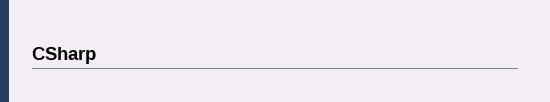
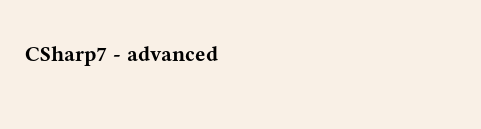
[32,47,96,64] CSharp -> [25,46,218,66] CSharp7 - advanced

